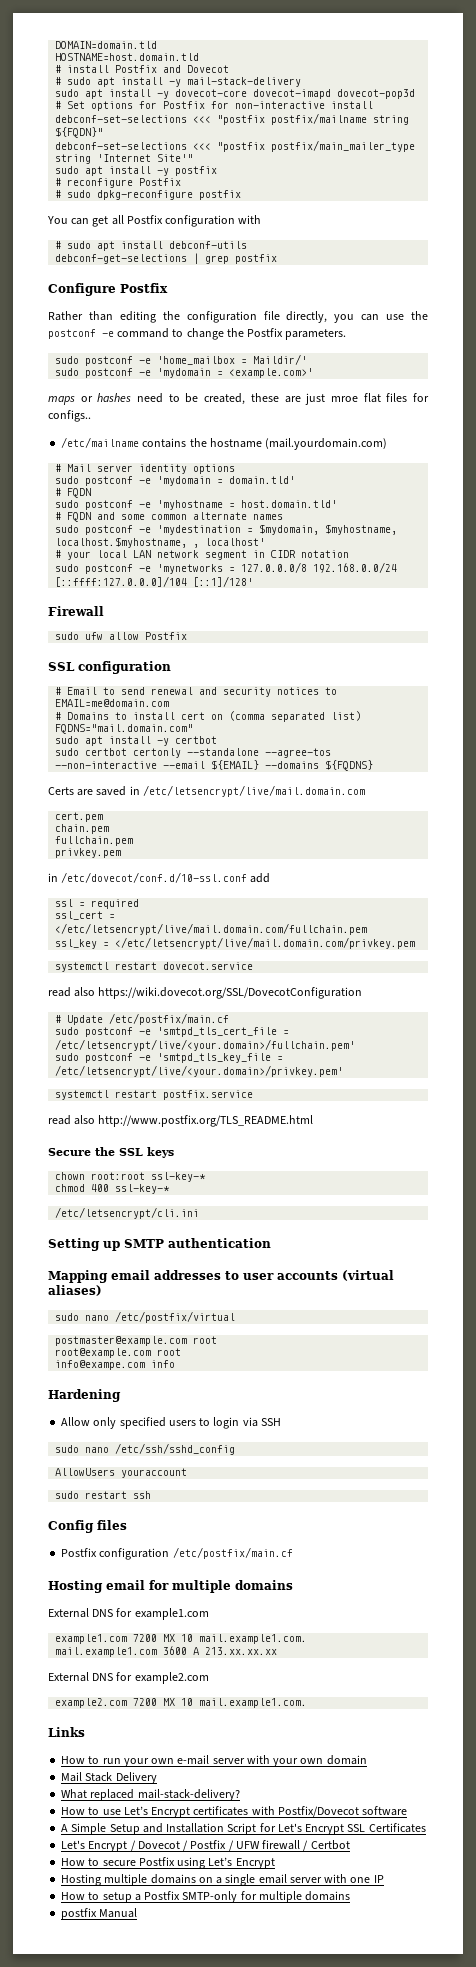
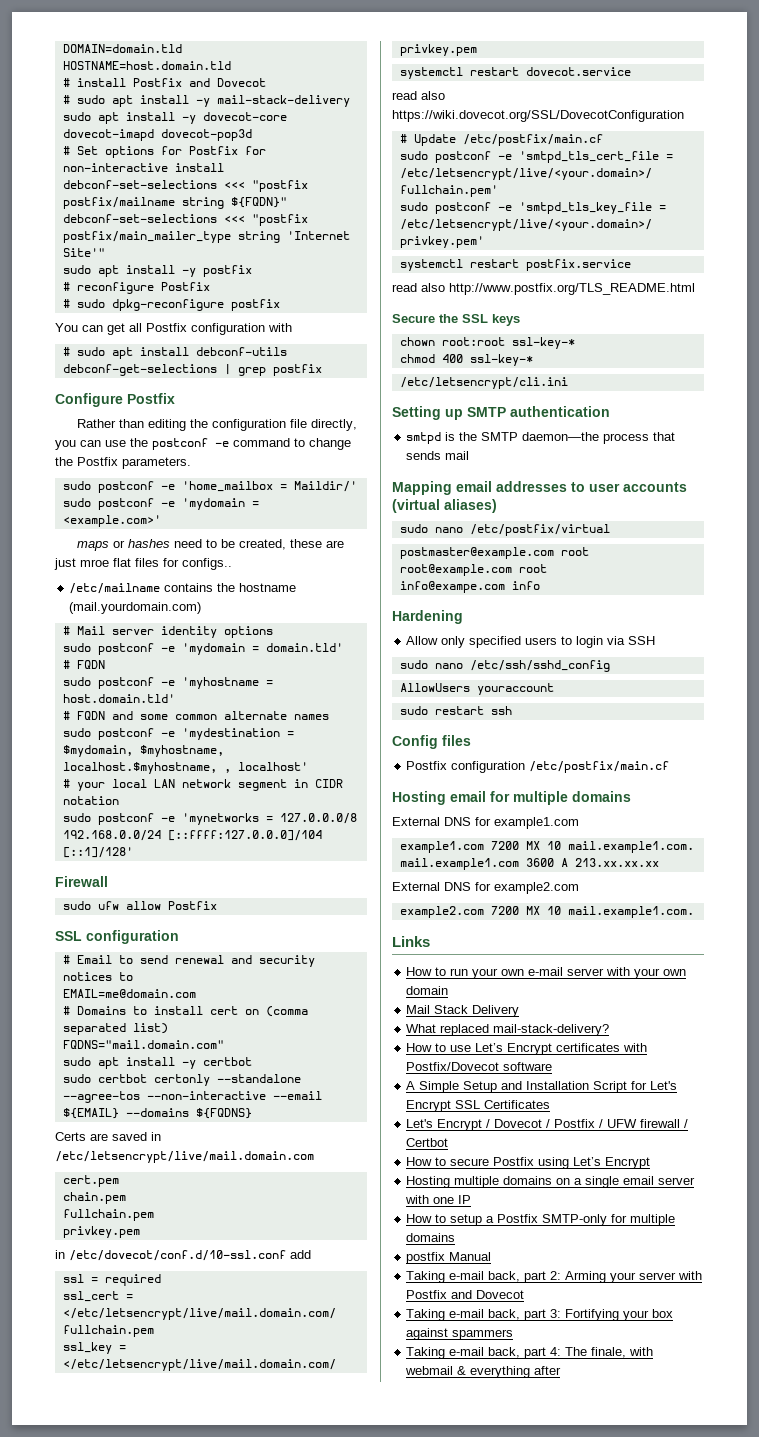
(271, 1243) none -> [406,432,676,444] [406,451,470,460] // smtpd is the SMTP daemon—the process that sends mail
(138, 1913) none -> [406,1271,703,1283] [406,1290,525,1299] [406,1309,674,1321] [406,1328,514,1340] [406,1347,654,1359] [405,1366,562,1378] // Taking e-mail back, part 2: Arming your server with Postfix and Dovecot // Taking e-mail back, part 3: Fortifying your box against spammers // Taking e-mail back, part 4: The finale, with webmail & everything after

